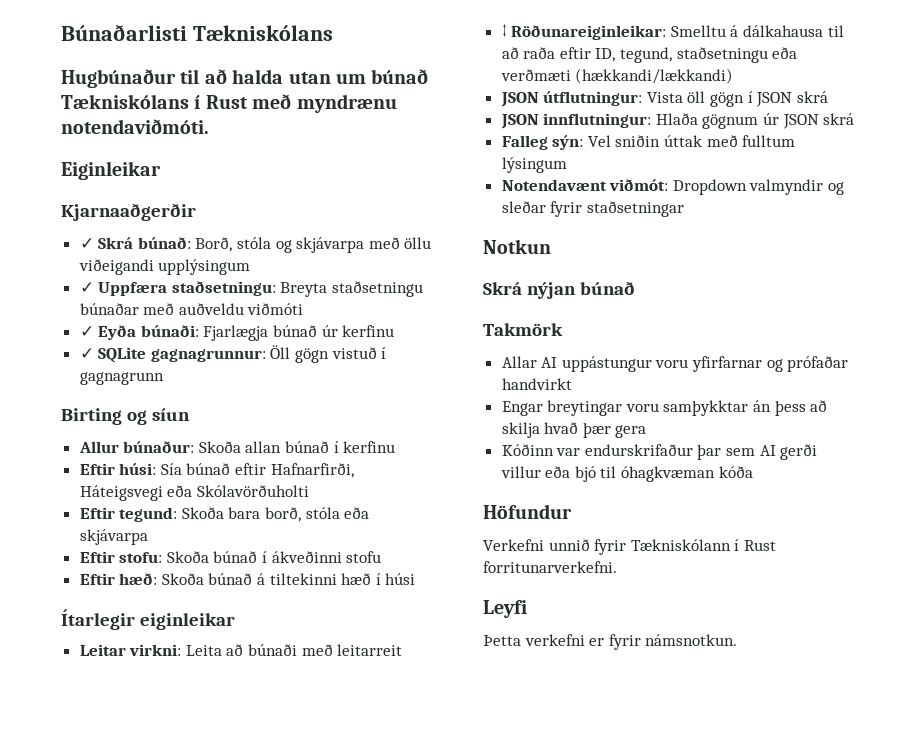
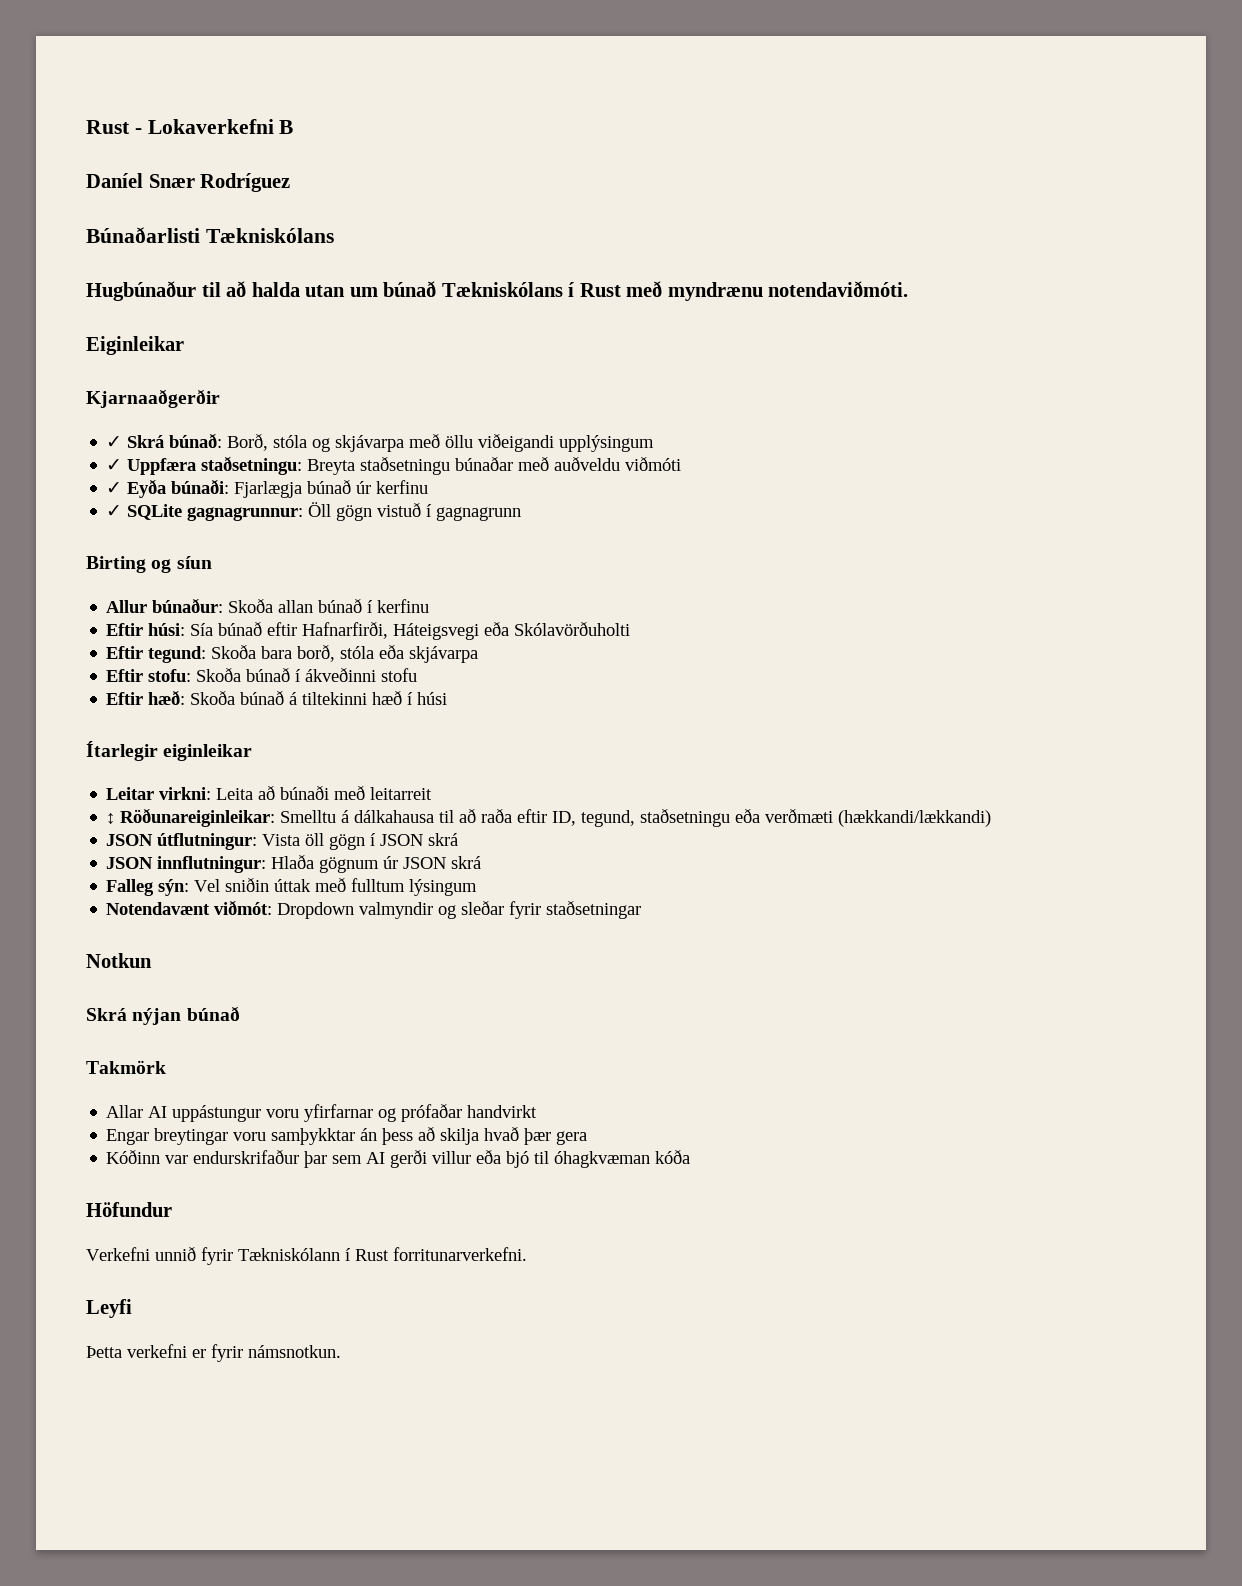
(61, 32) none -> [86,119,294,134] [86,173,291,192] Rust - Lokaverkefni B // Daníel Snær Rodríguez //

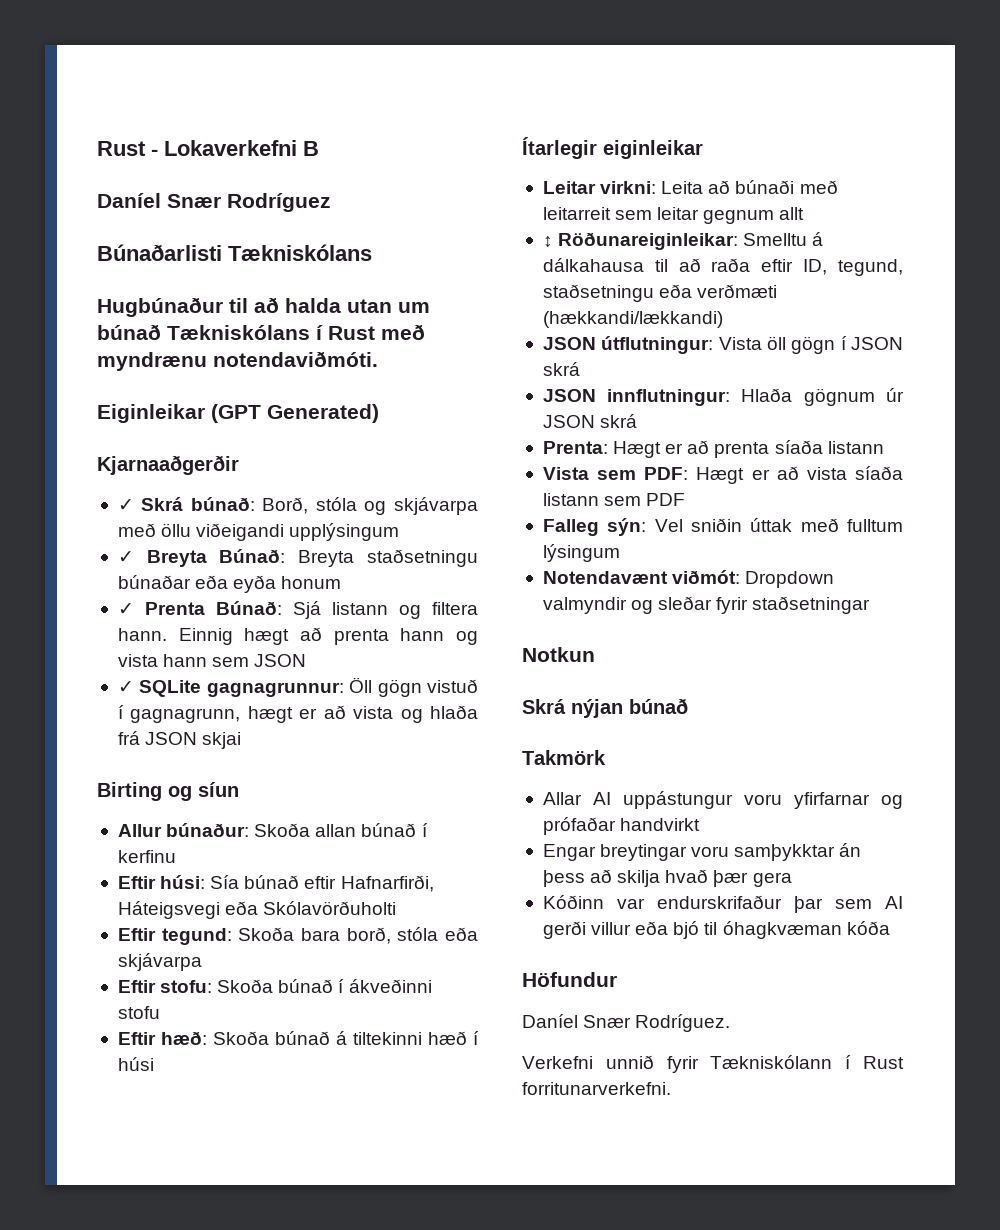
(184, 345) none -> [211,404,379,423] (GPT Generated)
[127,456,303,475] Uppfæra staðsetningu: -> [146,549,286,567] Breyta Búnað:
[518,456,682,471] [106,479,429,498] með auðveldu viðmóti // ✓ Eyða búnaði: Fjarlægja búnað úr kerfinu -> [195,575,342,593] [117,601,478,619] [117,627,478,645] [117,654,307,667] eða eyða honum // ✓ Prenta Búnað: Sjá listann og filtera hann. Einnig hægt að prenta hann og vista hann sem JSON
[436,507,522,521] gagnagrunn -> [130,705,478,723] [117,731,242,749] gagnagrunn, hægt er að vista og hlaða frá JSON skjai
(433, 793) none -> [615,207,805,224] sem leitar gegnum allt
(482, 862) none -> [542,440,884,458] [542,466,903,484] [542,493,686,506] // Prenta: Hægt er að prenta síaða listann // Vista sem PDF: Hægt er að vista síaða listann sem PDF
(172, 1209) none -> [522,1014,731,1032] // Daníel Snær Rodríguez.
[86,1299,132,1318] [86,1344,341,1362] // Leyfi // Þetta verkefni er fyrir námsnotkun. -> (671, 1088) none

